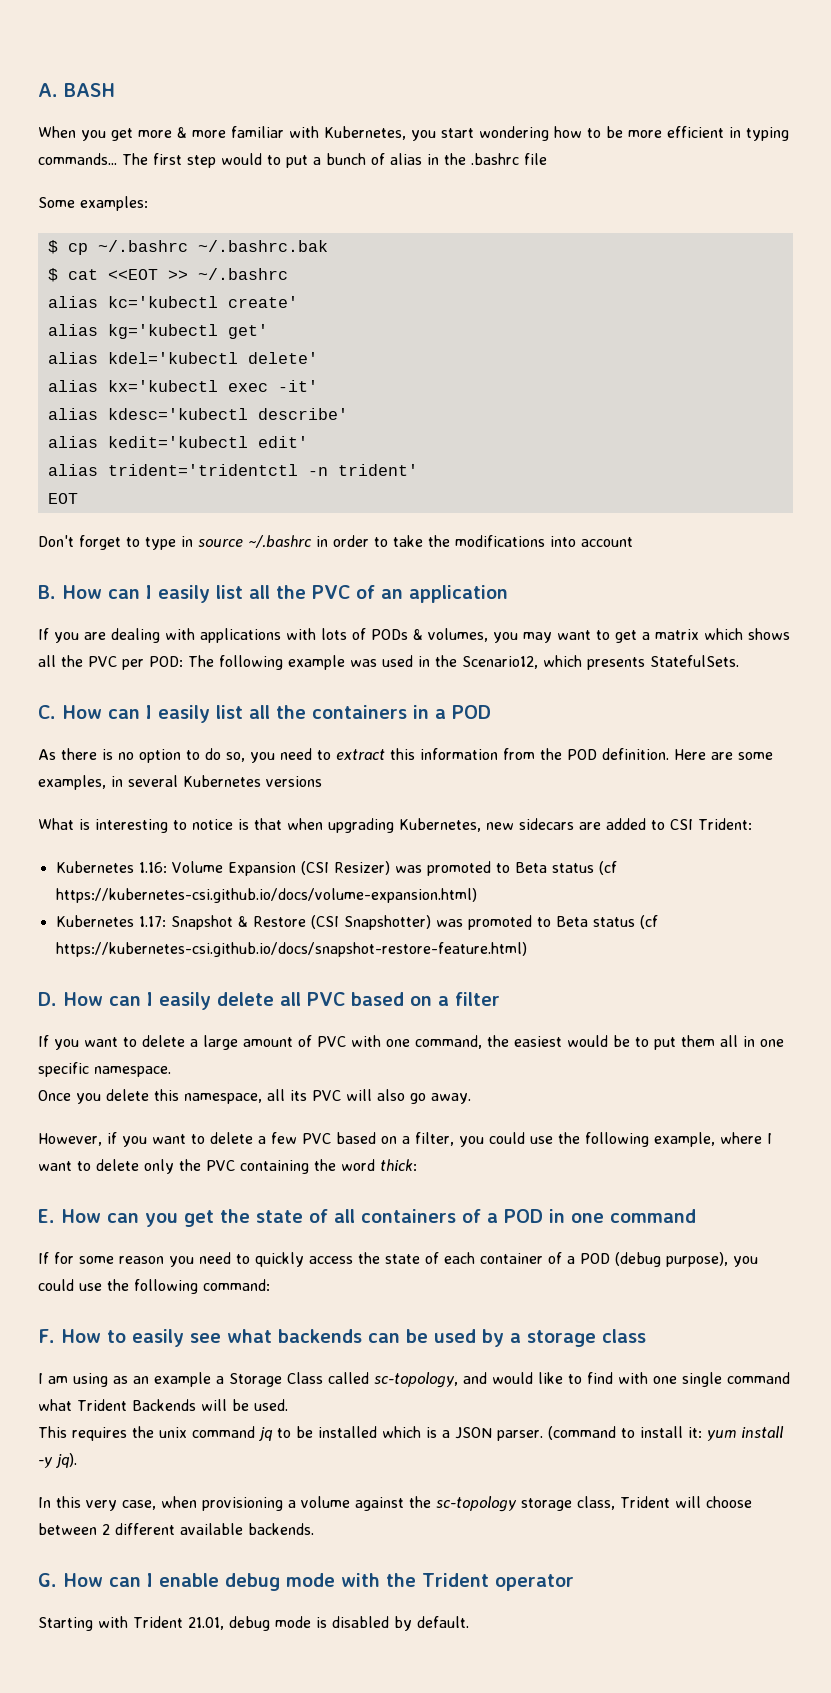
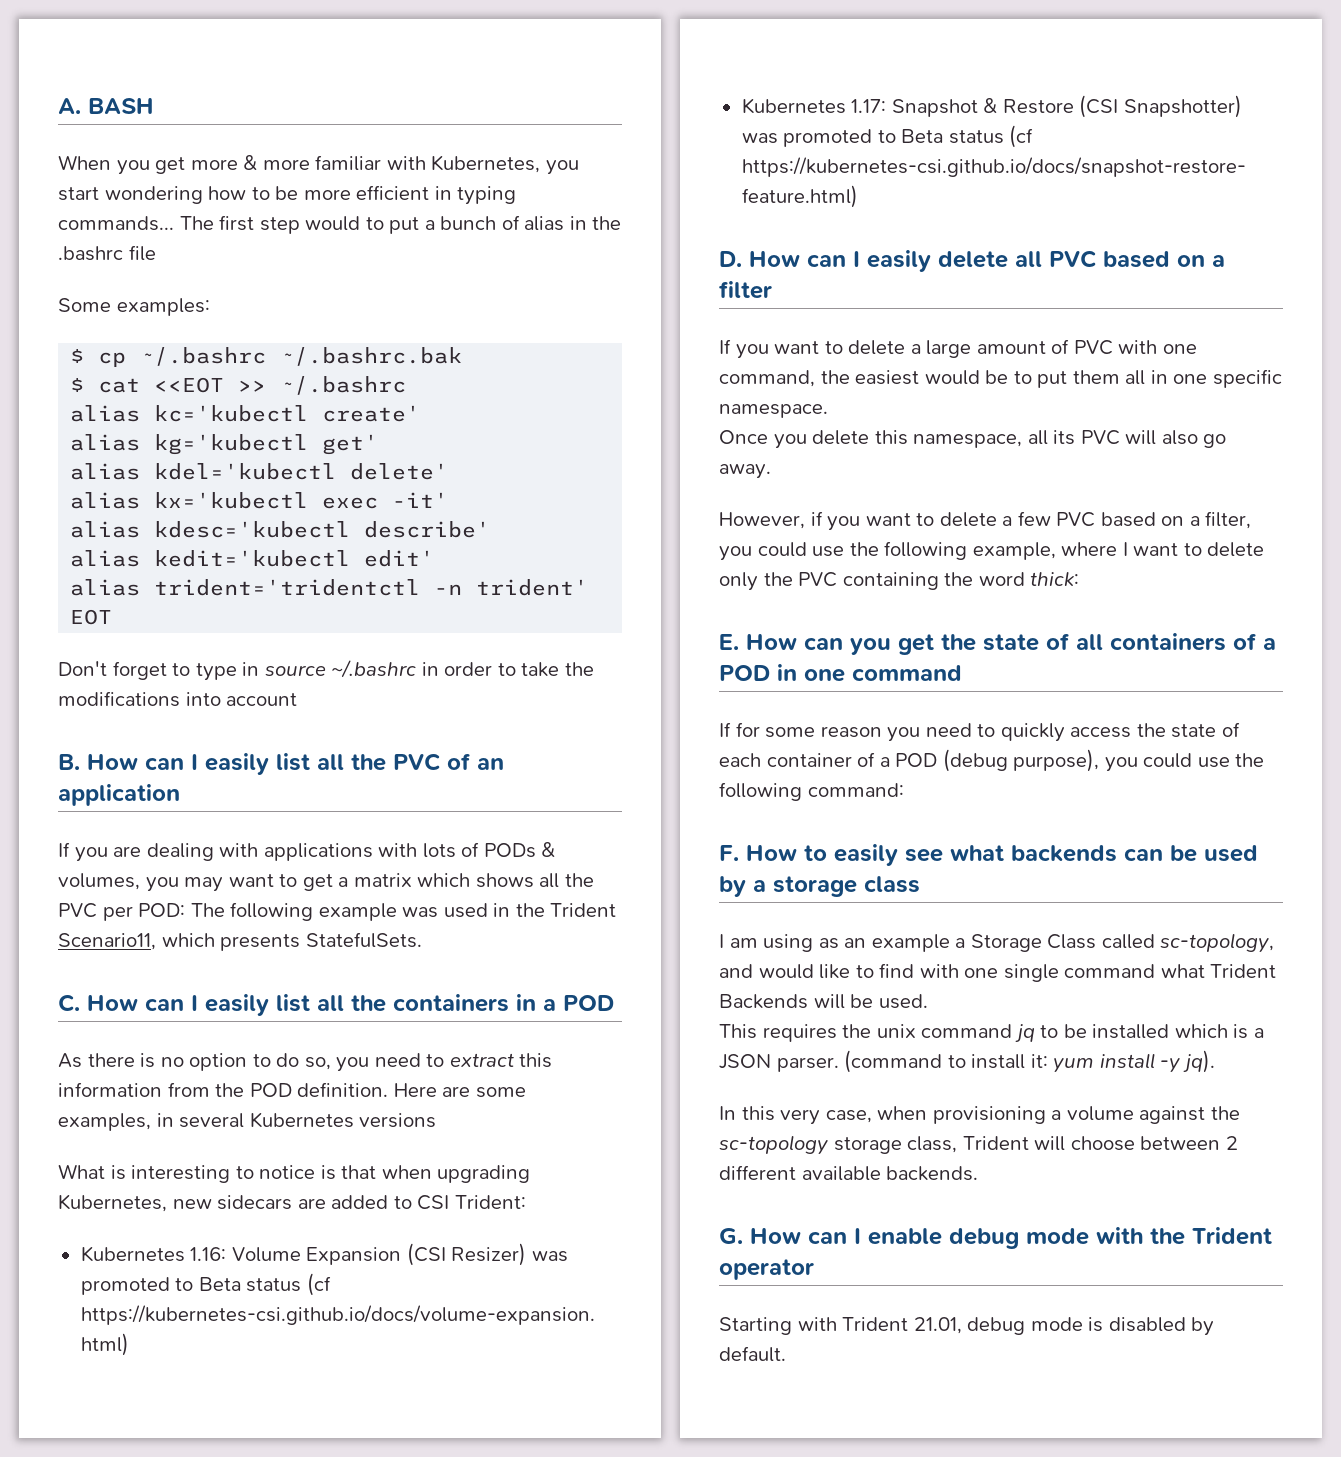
[462,656,538,669] Scenario12, -> [550,903,617,917] [58,933,156,950] Trident Scenario11,

